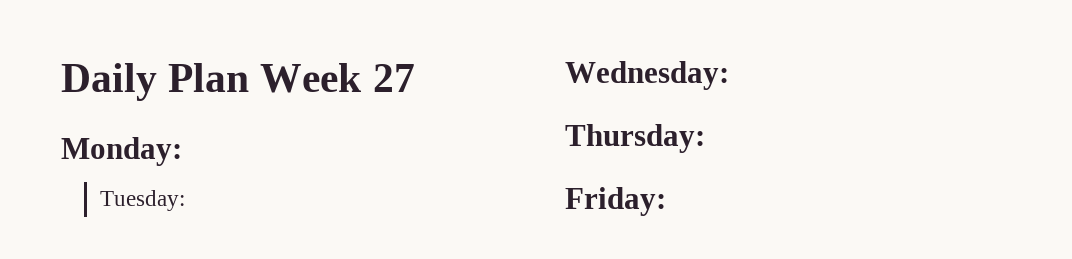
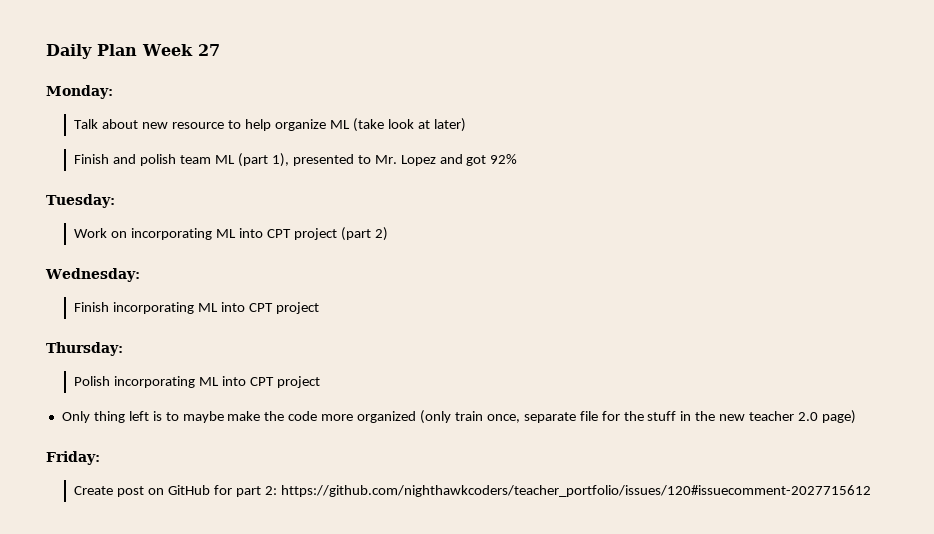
[99,190,185,211] [565,61,729,90] [565,124,705,153] [565,187,666,216] Tuesday: // Wednesday: // Thursday: // Friday: -> [74,118,466,132] [74,153,518,167] [46,194,115,208] [74,227,388,241] [45,268,140,282] [74,302,320,314] [46,342,123,356] [74,376,321,388] [61,410,856,424] [46,451,100,465] [74,485,871,497] Talk about new resource to help organize ML (take look at later) // Finish and polish team ML (part 1), presented to Mr. Lopez and got 92% // Tuesday: // Work on incorporating ML into CPT project (part 2) // Wednesday: // Finish incorporating ML into CPT project // Thursday: // Polish incorporating ML into CPT project // Only thing left is to maybe make the code more organized (only train once, separate file for the stuff in the new teacher 2.0 page) // Friday: // Create post on GitHub for part 2: https://github.com/nighthawkcoders/teacher_portfolio/issues/120#issuecomment-2027715612

